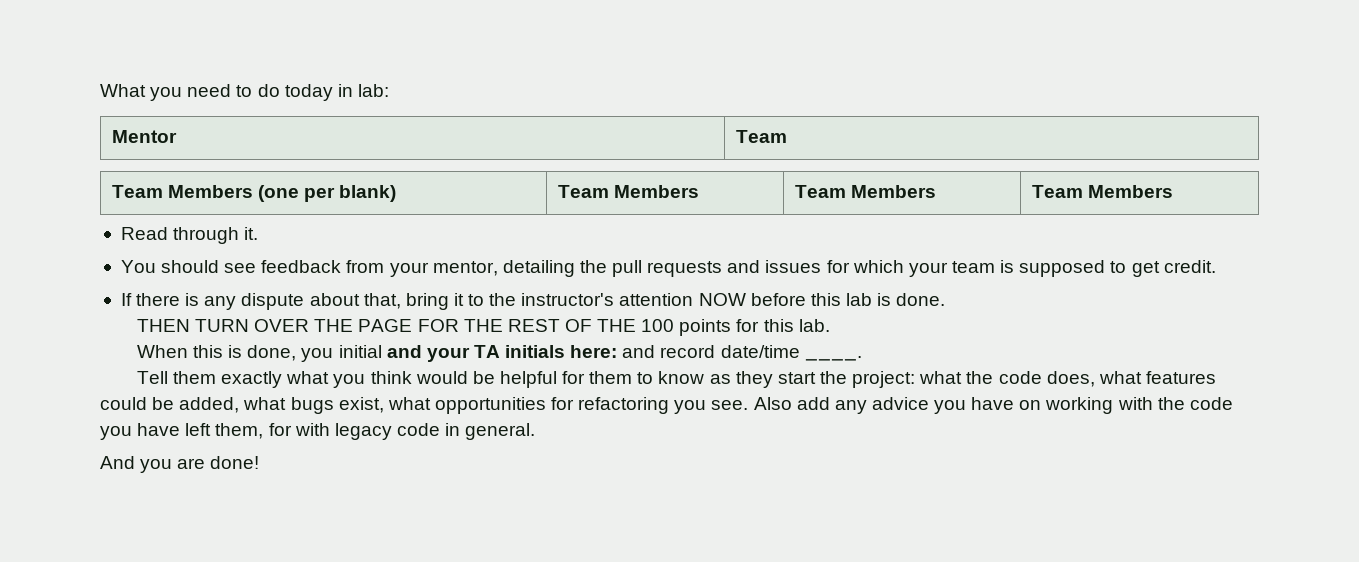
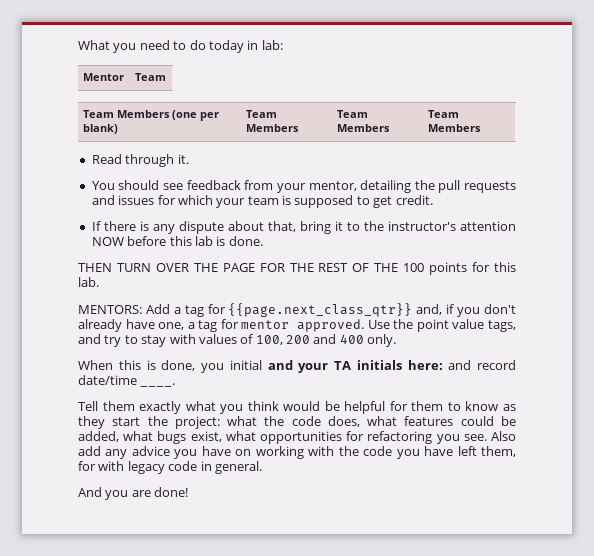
(830, 325) none -> [78,303,517,317] [78,319,517,332] [78,334,397,347] // MENTORS: Add a tag for {{page.next_class_qtr}} and, if you don't already have one, a tag for mentor approved. Use the point value tags, and try to stay with values of 100, 200 and 400 only.

